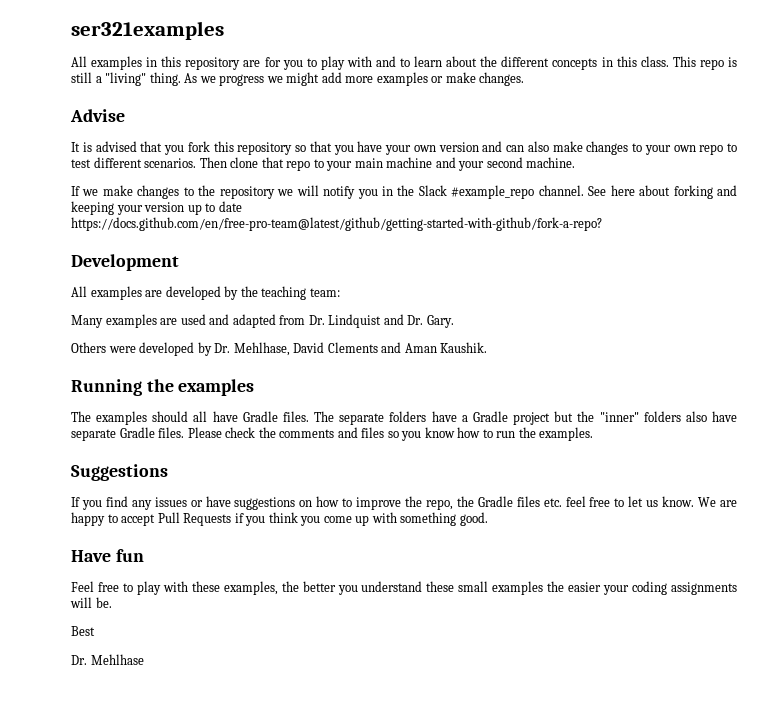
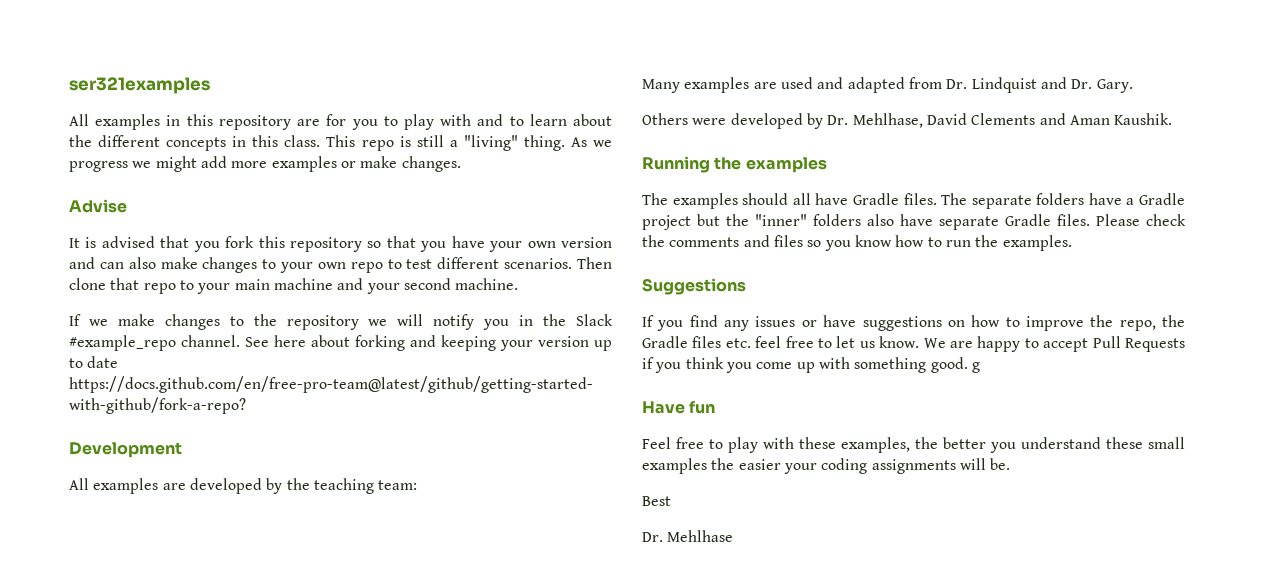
(488, 519) none -> [971,362,980,373] g

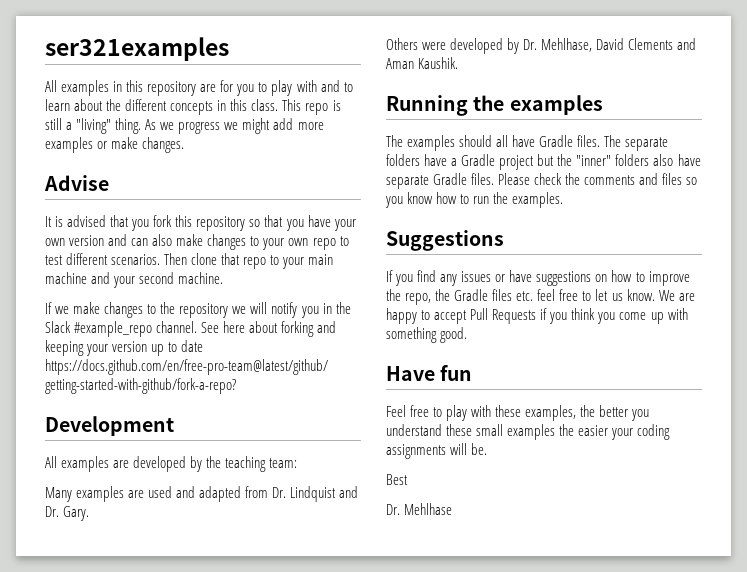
[971,362,980,373] g -> (468, 335) none

